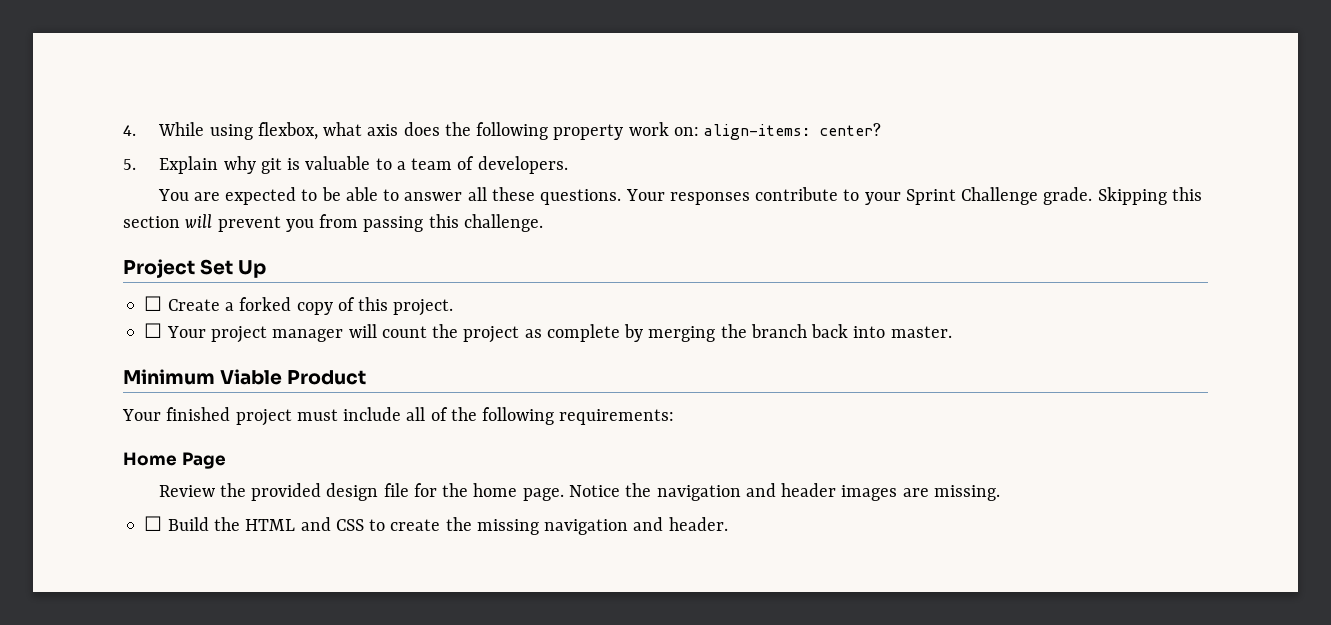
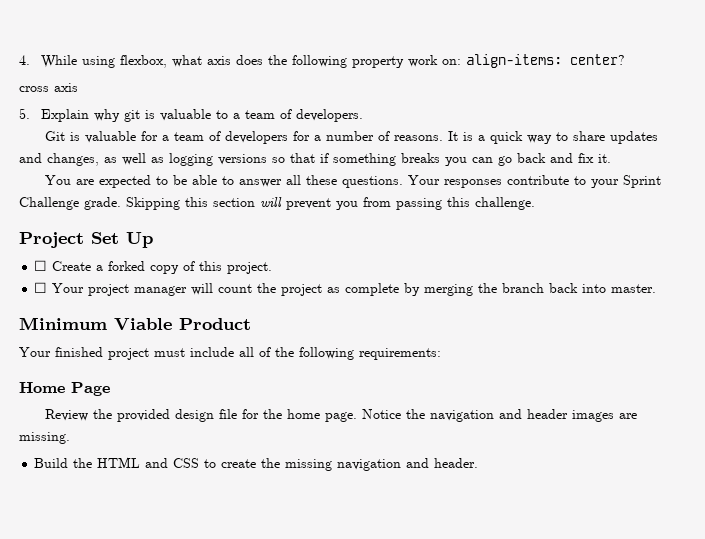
(882, 129) none -> [19,83,78,92] // cross axis
(568, 165) none -> [45,131,659,144] [19,153,611,166] // Git is valuable for a team of developers for a number of reasons. It is a quick way to share updates and changes, as well as logging versions so that if something breaks you can go back and fix it.
[144,516,163,531] ☐ -> (70, 438) none

